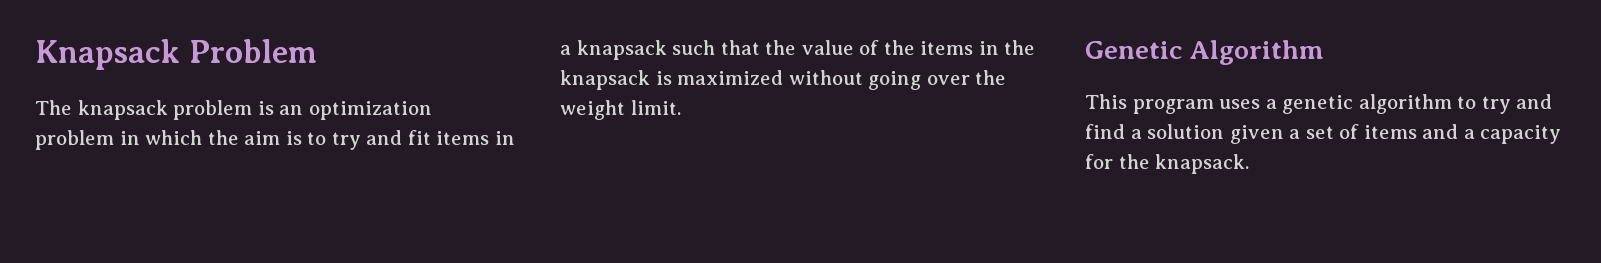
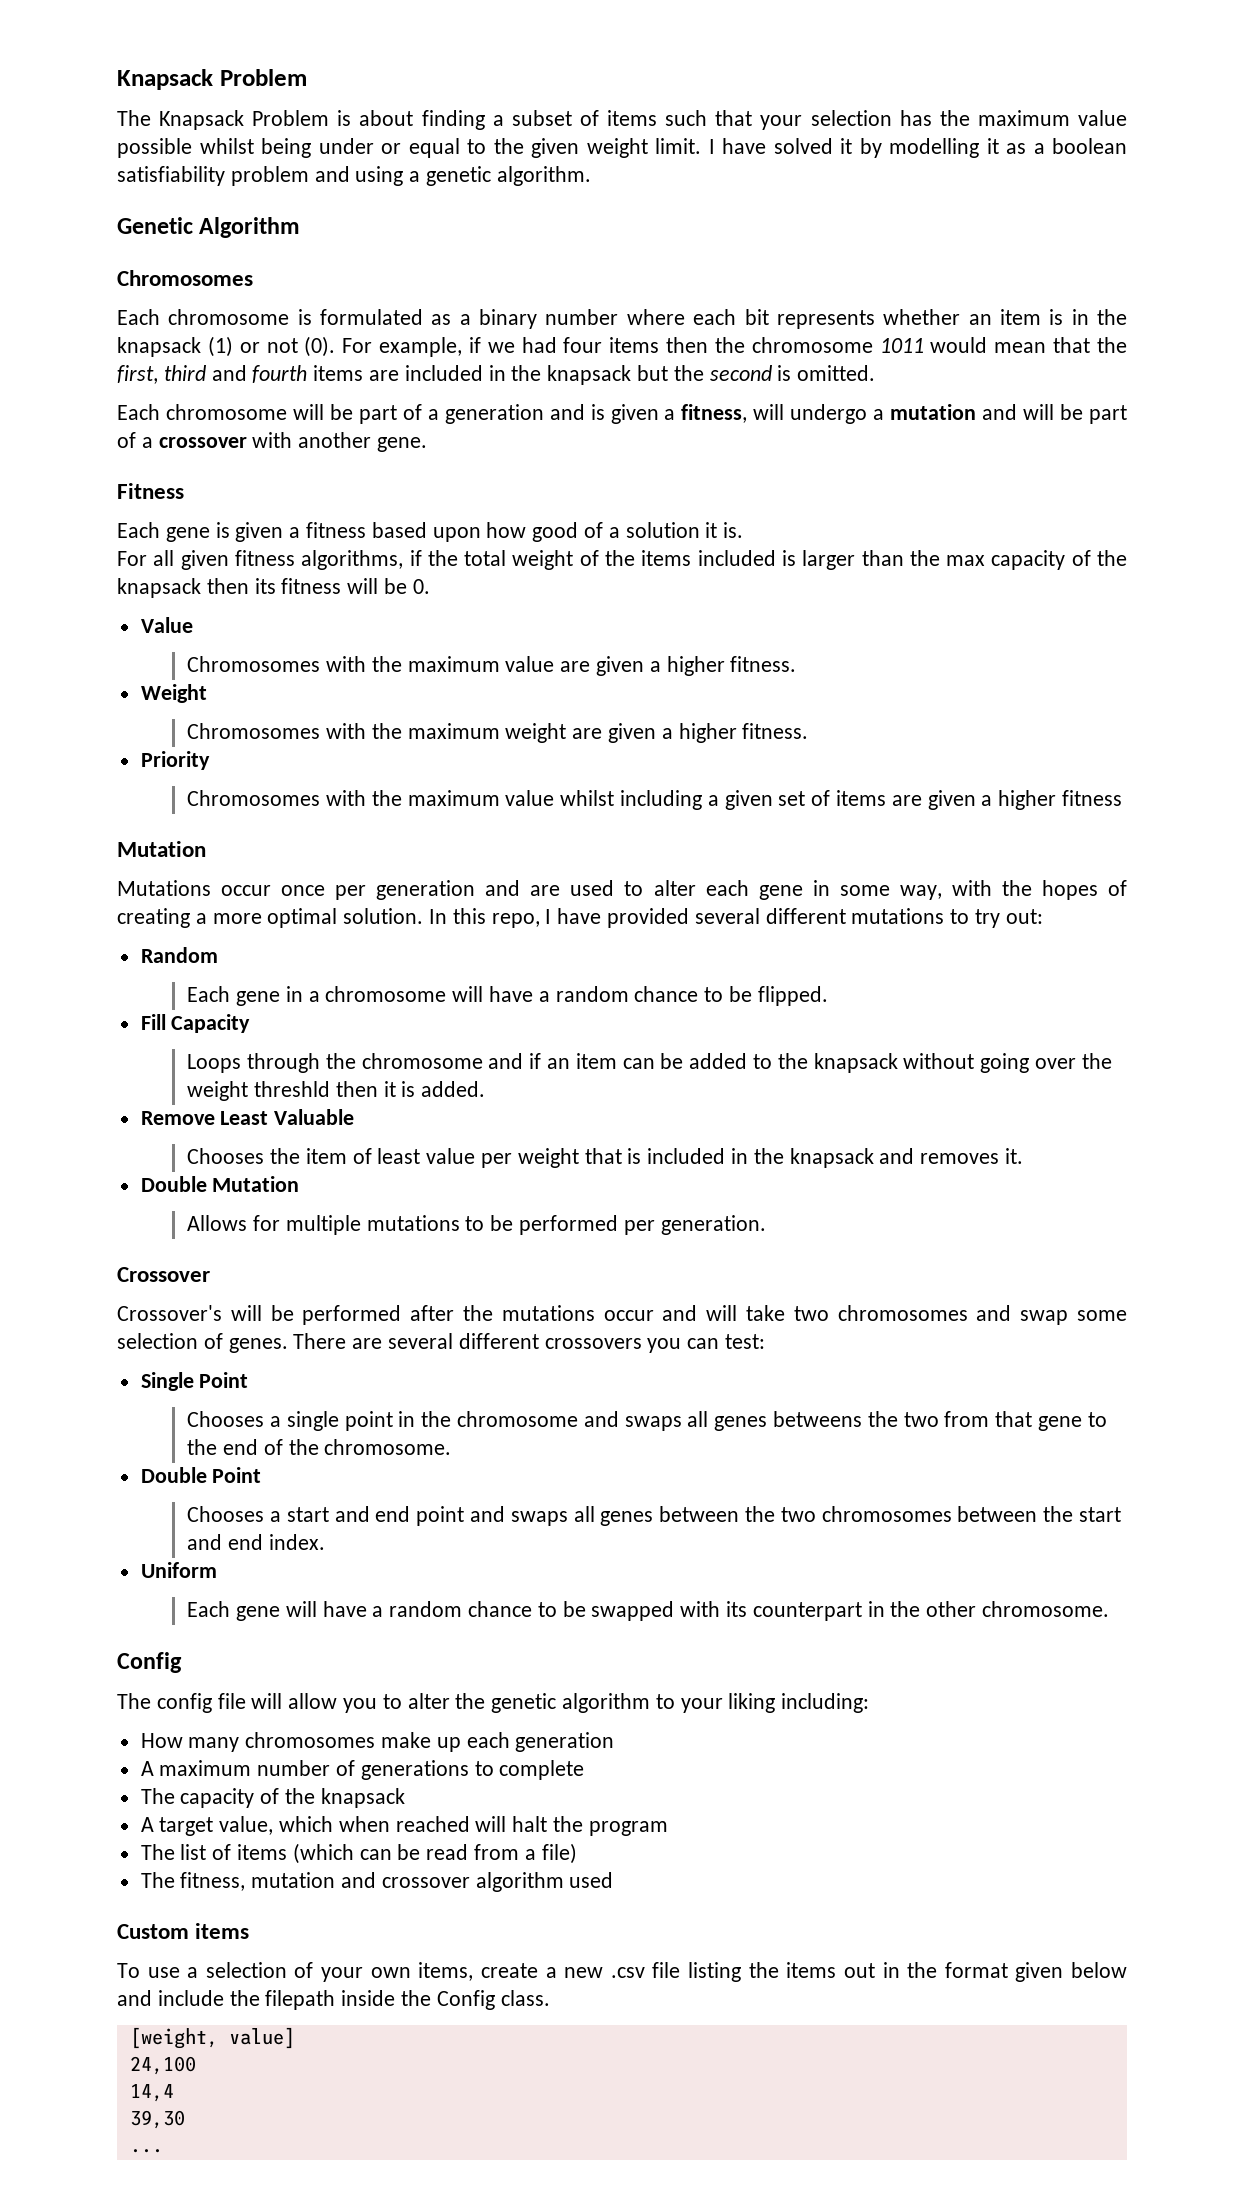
[77,100,432,120] [35,130,515,150] [560,40,1036,60] [560,70,784,90] knapsack problem is an optimization problem in which the aim is to try and fit items in a knapsack such that the value of the items in the knapsack is maximized -> [159,110,1127,130] [117,138,1127,158] [117,166,591,186] [117,217,301,238] [117,270,253,286] [117,309,1128,329] [117,336,1128,357] [117,365,876,385] [117,404,1128,424] [117,432,428,452] [117,483,184,499] [117,522,744,542] [117,550,1127,570] [117,578,430,598] [140,617,193,633] [187,656,797,676] [140,684,207,703] [187,723,809,743] [140,751,210,770] [187,790,1123,810] [117,841,206,857] [117,880,1127,900] [117,908,1043,928] [140,947,218,963] [187,986,828,1006] [140,1014,251,1033] [187,1053,898,1073] Knapsack Problem is about finding a subset of items such that your selection has the maximum value possible whilst being under or equal to the given weight limit. I have solved it by modelling it as a boolean satisfiability problem and using a genetic algorithm. // Genetic Algorithm // Chromosomes // Each chromosome is formulated as a binary number where each bit represents whether an item is in the knapsack (1) or not (0). For example, if we had four items then the chromosome 1011 would mean that the first, third and fourth items are included in the knapsack but the second is omitted. // Each chromosome will be part of a generation and is given a fitness, will undergo a mutation and will be part of a crossover with another gene. // Fitness // Each gene is given a fitness based upon how good of a solution it is. // For all given fitness algorithms, if the total weight of the items included is larger than the max capacity of the knapsack then its fitness will be 0. // Value // Chromosomes with the maximum value are given a higher fitness. // Weight // Chromosomes with the maximum weight are given a higher fitness. // Priority // Chromosomes with the maximum value whilst including a given set of items are given a higher fitness // Mutation // Mutations occur once per generation and are used to alter each gene in some way, with the hopes of creating a more optimal solution. In this repo, I have provided several different mutations to try out: // Random // Each gene in a chromosome will have a random chance to be flipped. // Fill Capacity // Loops through the chromosome and if an item can be added to the knapsack
[630,100,681,115] [1085,40,1325,65] [1085,94,1553,114] [1085,124,1562,144] [1085,154,1250,174] limit. // Genetic Algorithm // This program uses a genetic algorithm to try and find a solution given a set of items and a capacity for the knapsack. -> [253,1081,486,1097] [140,1109,355,1125] [187,1148,1024,1168] [140,1176,300,1192] [187,1215,766,1235] [117,1267,210,1282] [117,1305,1127,1325] [117,1333,766,1353] [140,1372,249,1391] [187,1411,1107,1431] [187,1439,452,1455] [140,1467,262,1483] [187,1506,1122,1526] [187,1534,325,1550] [140,1562,217,1578] [187,1601,1110,1621] [117,1652,182,1673] [117,1693,870,1713] [140,1732,615,1752] [140,1760,585,1780] [140,1788,405,1808] [140,1816,668,1836] [140,1843,577,1864] [140,1872,614,1892] [117,1923,250,1939] [117,1962,1127,1982] [117,1990,550,2010] [129,2027,295,2049] [129,2056,196,2075] [129,2084,174,2102] [129,2110,185,2129] [129,2149,163,2153] threshld then it is added. // Remove Least Valuable // Chooses the item of least value per weight that is included in the knapsack and removes it. // Double Mutation // Allows for multiple mutations to be performed per generation. // Crossover // Crossover's will be performed after the mutations occur and will take two chromosomes and swap some selection of genes. There are several different crossovers you can test: // Single Point // Chooses a single point in the chromosome and swaps all genes betweens the two from that gene to the end of the chromosome. // Double Point // Chooses a start and end point and swaps all genes between the two chromosomes between the start and end index. // Uniform // Each gene will have a random chance to be swapped with its counterpart in the other chromosome. // Config // The config file will allow you to alter the genetic algorithm to your liking including: // How many chromosomes make up each generation // A maximum number of generations to complete // The capacity of the knapsack // A target value, which when reached will halt the program // The list of items (which can be read from a file) // The fitness, mutation and crossover algorithm used // Custom items // To use a selection of your own items, create a new .csv file listing the items out in the format given below and include the filepath inside the Config class. // [weight, value] // 24,100 // 14,4 // 39,30 // ...

